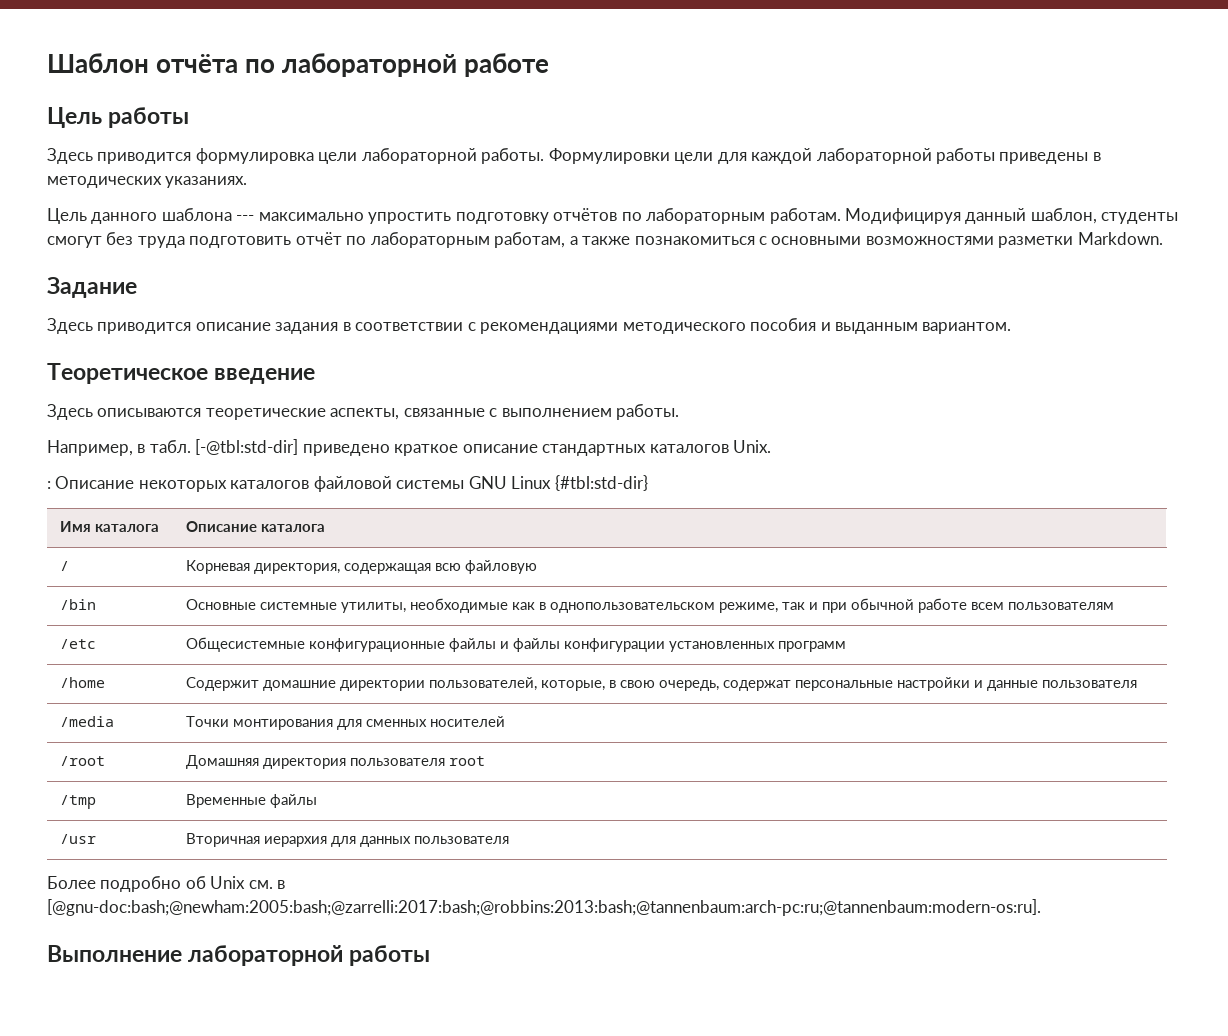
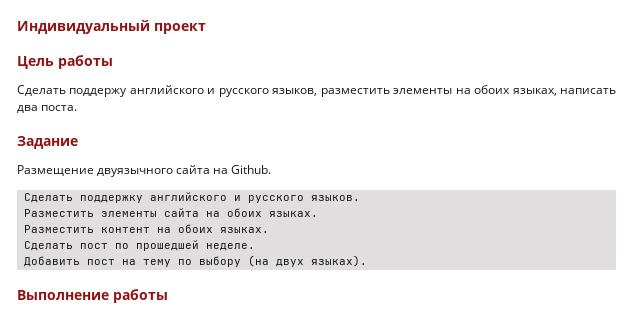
[47,53,550,77] [47,107,190,128] [47,148,1101,164] [47,176,248,188] [47,208,1179,224] [47,232,1163,248] [47,277,137,298] [47,318,1012,334] [47,363,316,384] [47,404,680,420] [47,439,772,456] [47,475,648,492] [59,521,159,532] [185,521,325,532] [59,561,69,571] [185,560,537,574] [59,599,96,610] [185,598,1115,613] [59,639,96,649] [185,637,846,652] [59,677,105,688] [185,677,1138,691] [59,716,114,727] [185,716,505,730] [59,756,105,766] [185,755,485,769] [59,795,96,809] [185,794,317,808] [59,834,96,844] [185,833,509,847] [47,876,286,892] [47,899,1041,916] Шаблон отчёта по лабораторной работе // Цель работы // Здесь приводится формулировка цели лабораторной работы. Формулировки цели для каждой лабораторной работы приведены в методических указаниях. // Цель данного шаблона --- максимально упростить подготовку отчётов по лабораторным работам. Модифицируя данный шаблон, студенты смогут без труда подготовить отчёт по лабораторным работам, а также познакомиться с основными возможностями разметки Markdown. // Задание // Здесь приводится описание задания в соответствии с рекомендациями методического пособия и выданным вариантом. // Теоретическое введение // Здесь описываются теоретические аспекты, связанные с выполнением работы. // Например, в табл. [-@tbl:std-dir] приведено краткое описание стандартных каталогов Unix. // : Описание некоторых каталогов файловой системы GNU Linux {#tbl:std-dir} // Имя каталога | Описание каталога // / | Корневая директория, содержащая всю файловую // /bin | Основные системные утилиты, необходимые как в однопользовательском режиме, так и при обычной работе всем пользователям // /etc | Общесистемные конфигурационные файлы и файлы конфигурации установленных программ // /home | Содержит домашние директории пользователей, которые, в свою очередь, содержат персональные настройки и данные пользователя // /media | Точки монтирования для сменных носителей // /root | Домашняя директория пользователя root // /tmp | Временные файлы // /usr | Вторичная иерархия для данных пользователя // Более подробно об Unix см. в [@gnu-doc:bash;@newham:2005:bash;@zarrelli:2017:bash;@robbins:2013:bash;@tannenbaum:arch-pc:ru;@tannenbaum:modern-os:ru]. -> [17,20,206,34] [17,55,113,69] [17,85,616,97] [17,105,78,113] [17,136,78,149] [17,165,272,177] [23,192,360,203] [23,208,318,217] [23,224,269,233] [23,240,255,251] [23,255,367,267] Индивидуальный проект // Цель работы // Сделать поддержу английского и русского языков, разместить элементы на обоих языках, написать два поста. // Задание // Размещение двуязычного сайта на Github. // Сделать поддержку английского и русского языков. // Разместить элементы сайта на обоих языках. // Разместить контент на обоих языках. // Сделать пост по прошедшей неделе. // Добавить пост на тему по выбору (на двух языках).
[188,945,344,966] лабораторной -> (109, 295) none

